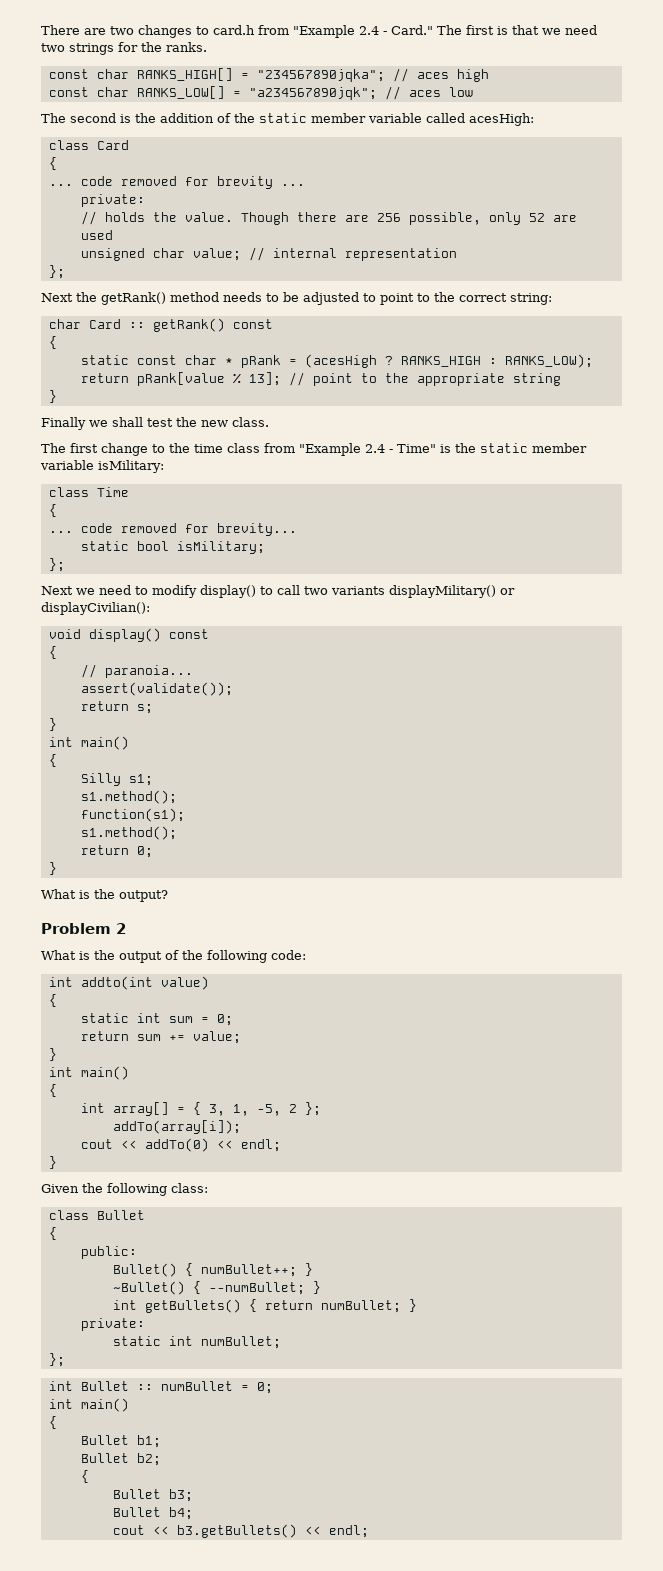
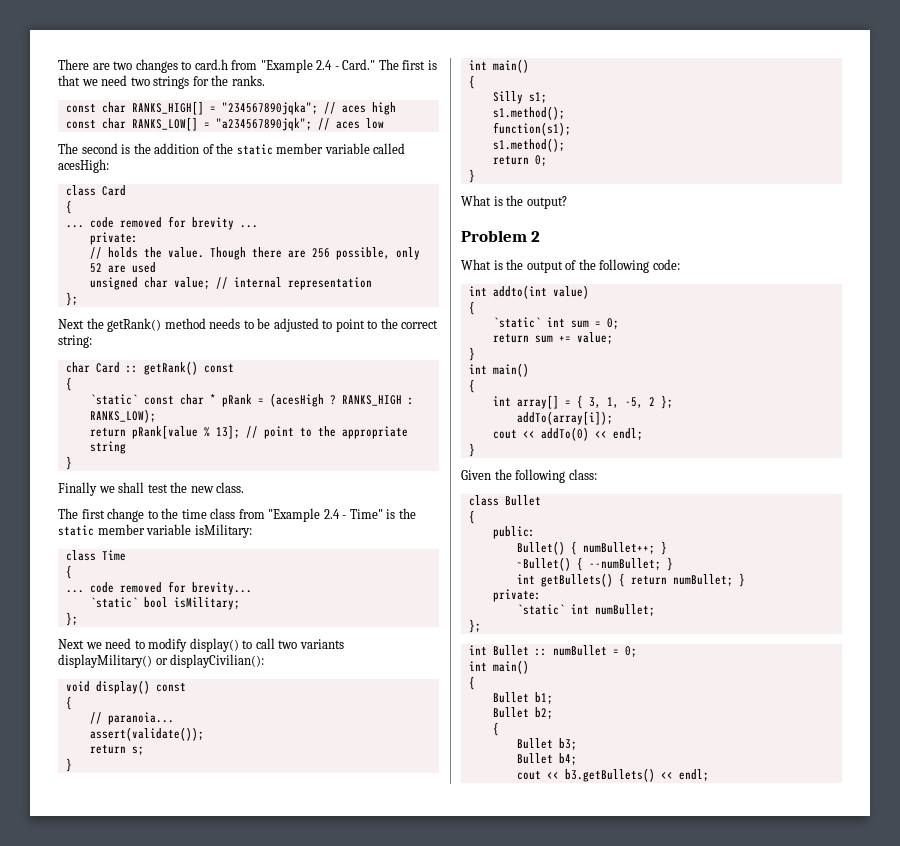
[80,355,129,365] static -> [89,394,138,405] `static`
[80,541,129,551] static -> [89,597,138,608] `static`
[80,1013,129,1023] static -> [492,317,541,328] `static`
[112,1336,161,1346] static -> [516,604,565,615] `static`

